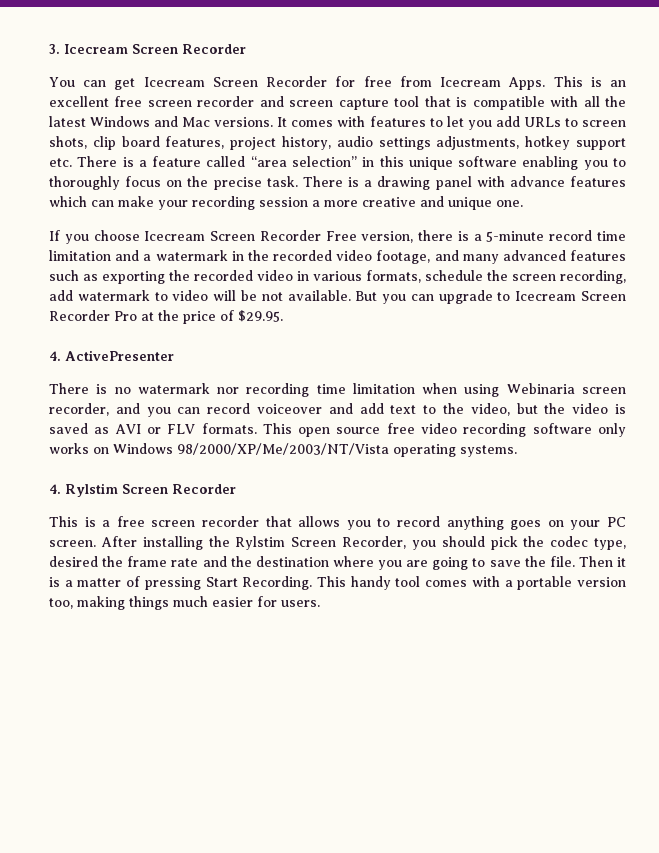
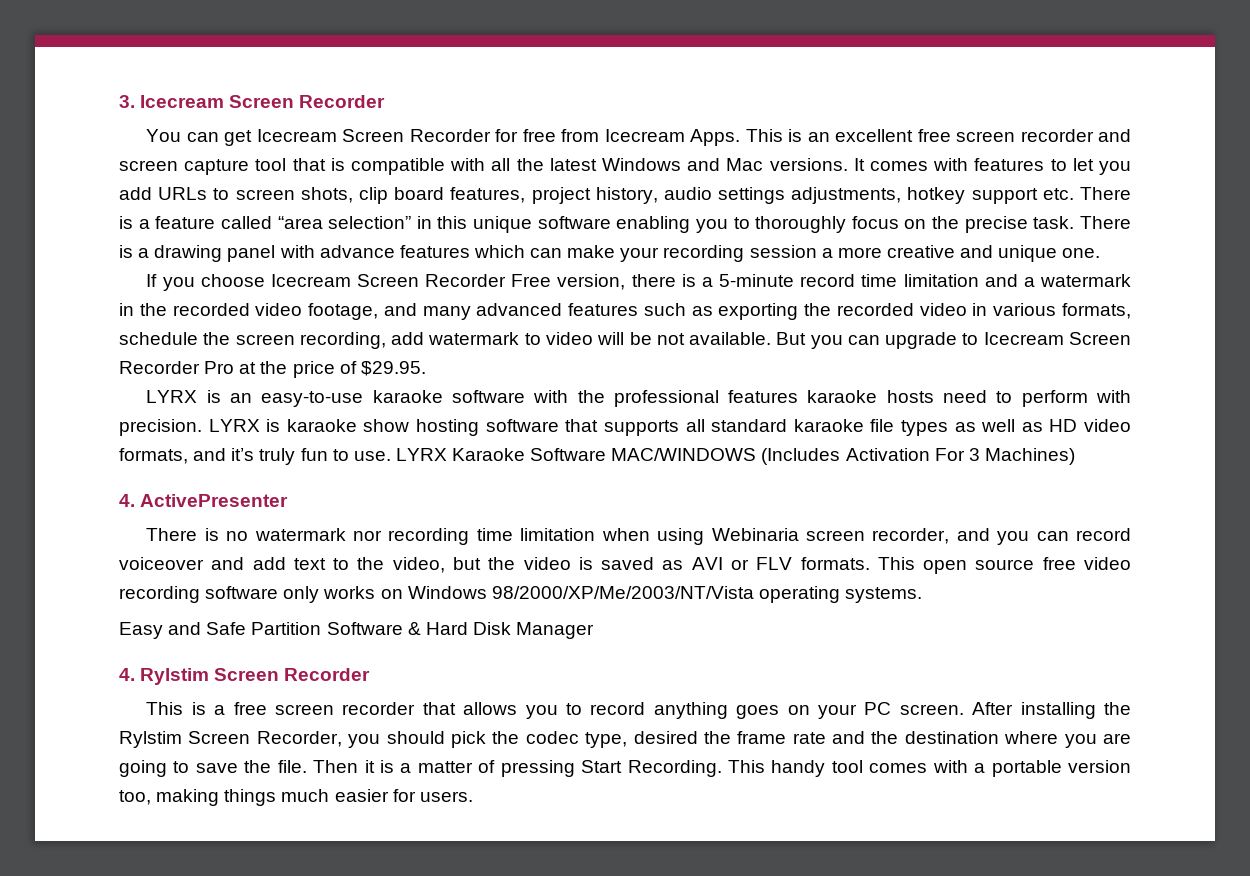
(283, 316) none -> [146,390,1131,407] [119,419,1131,436] [119,448,1075,465] // LYRX is an easy-to-use karaoke software with the professional features karaoke hosts need to perform with precision. LYRX is karaoke show hosting software that supports all standard karaoke file types as well as HD video formats, and it’s truly fun to use. LYRX Karaoke Software MAC/WINDOWS (Includes Activation For 3 Machines)
(517, 451) none -> [119,622,595,639] // Easy and Safe Partition Software & Hard Disk Manager

